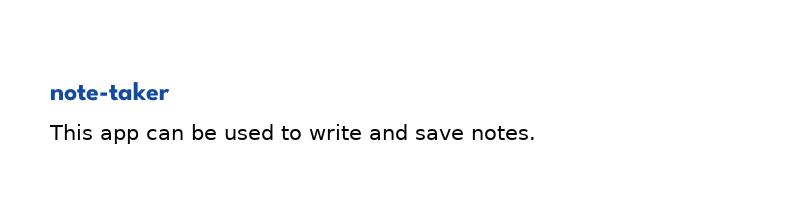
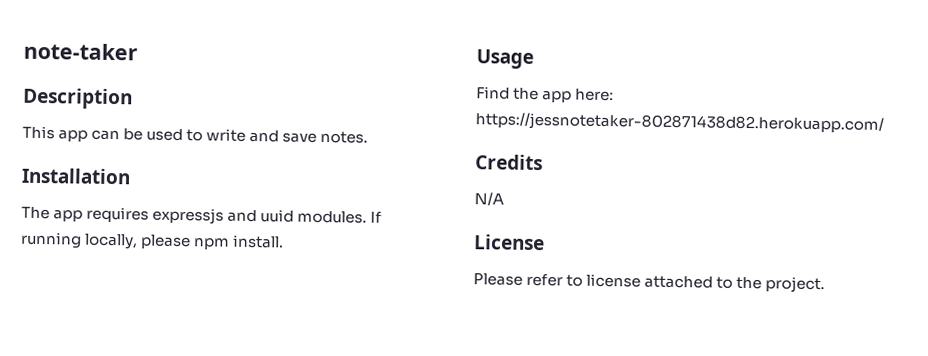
(170, 91) none -> [22,87,133,110] // Description
(536, 133) none -> [21,167,131,185] [21,206,383,225] [20,231,285,250] [476,49,534,69] [476,86,615,103] [475,112,884,134] [475,154,543,171] [474,192,504,206] [473,234,545,251] [473,273,826,294] // Installation // The app requires expressjs and uuid modules. If running locally, please npm install. // Usage // Find the app here: https://jessnotetaker-802871438d82.herokuapp.com/ // Credits // N/A // License // Please refer to license attached to the project.

